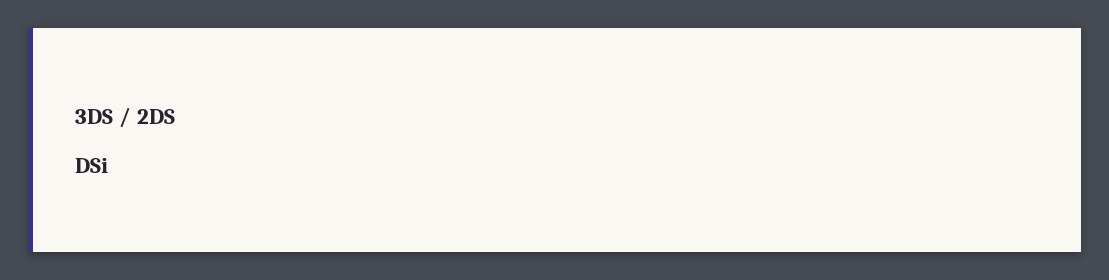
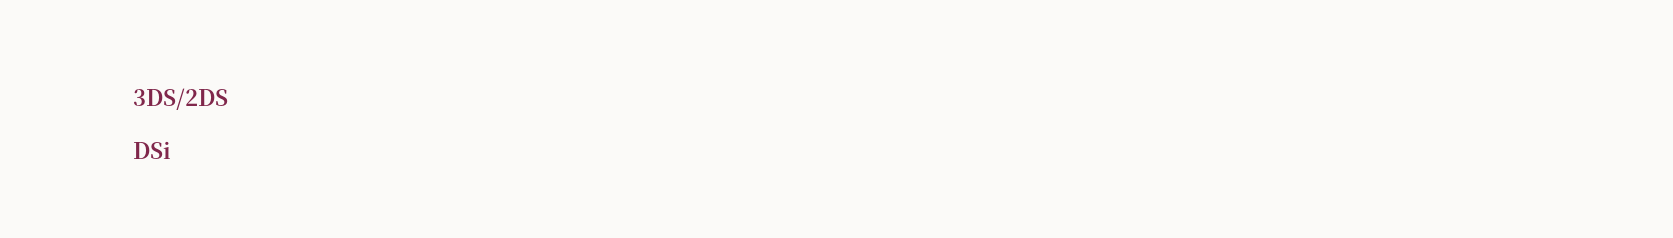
[75,107,176,128] 3DS / 2DS -> [133,88,228,110] 3DS/2DS

